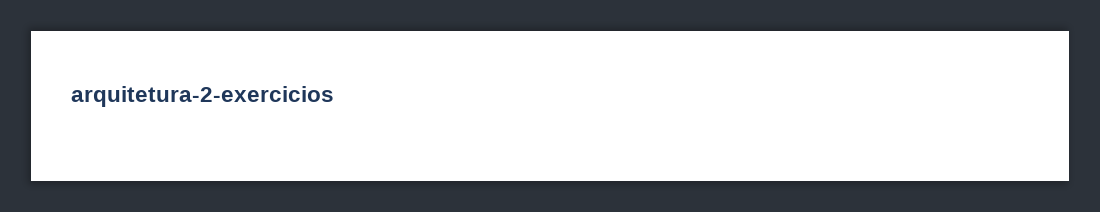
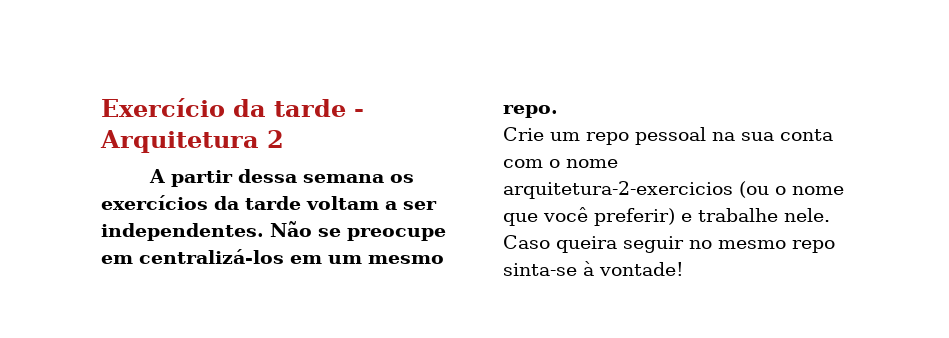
[71,86,334,107] arquitetura-2-exercicios -> [101,98,364,117] [100,130,284,153] [148,169,414,187] [101,195,437,210] [101,221,446,241] [101,249,444,264] [503,105,558,118] [503,127,833,145] [503,159,618,168] [503,181,844,199] [503,207,830,226] [503,235,835,253] [503,261,684,276] Exercício da tarde - Arquitetura 2 // A partir dessa semana os exercícios da tarde voltam a ser independentes. Não se preocupe em centralizá-los em um mesmo repo. // Crie um repo pessoal na sua conta com o nome arquitetura-2-exercicios (ou o nome que você preferir) e trabalhe nele. Caso queira seguir no mesmo repo sinta-se à vontade!

